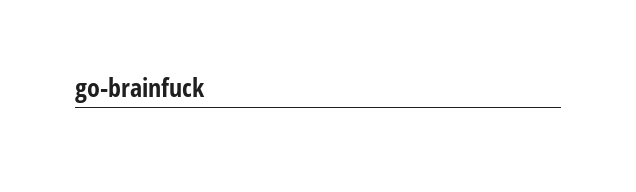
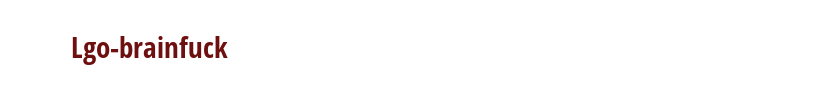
[75,77,205,103] go-brainfuck -> [71,36,228,65] Lgo-brainfuck

